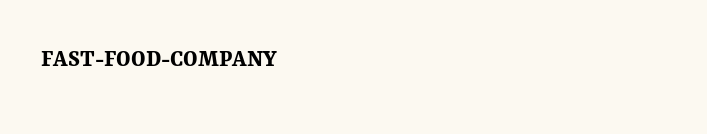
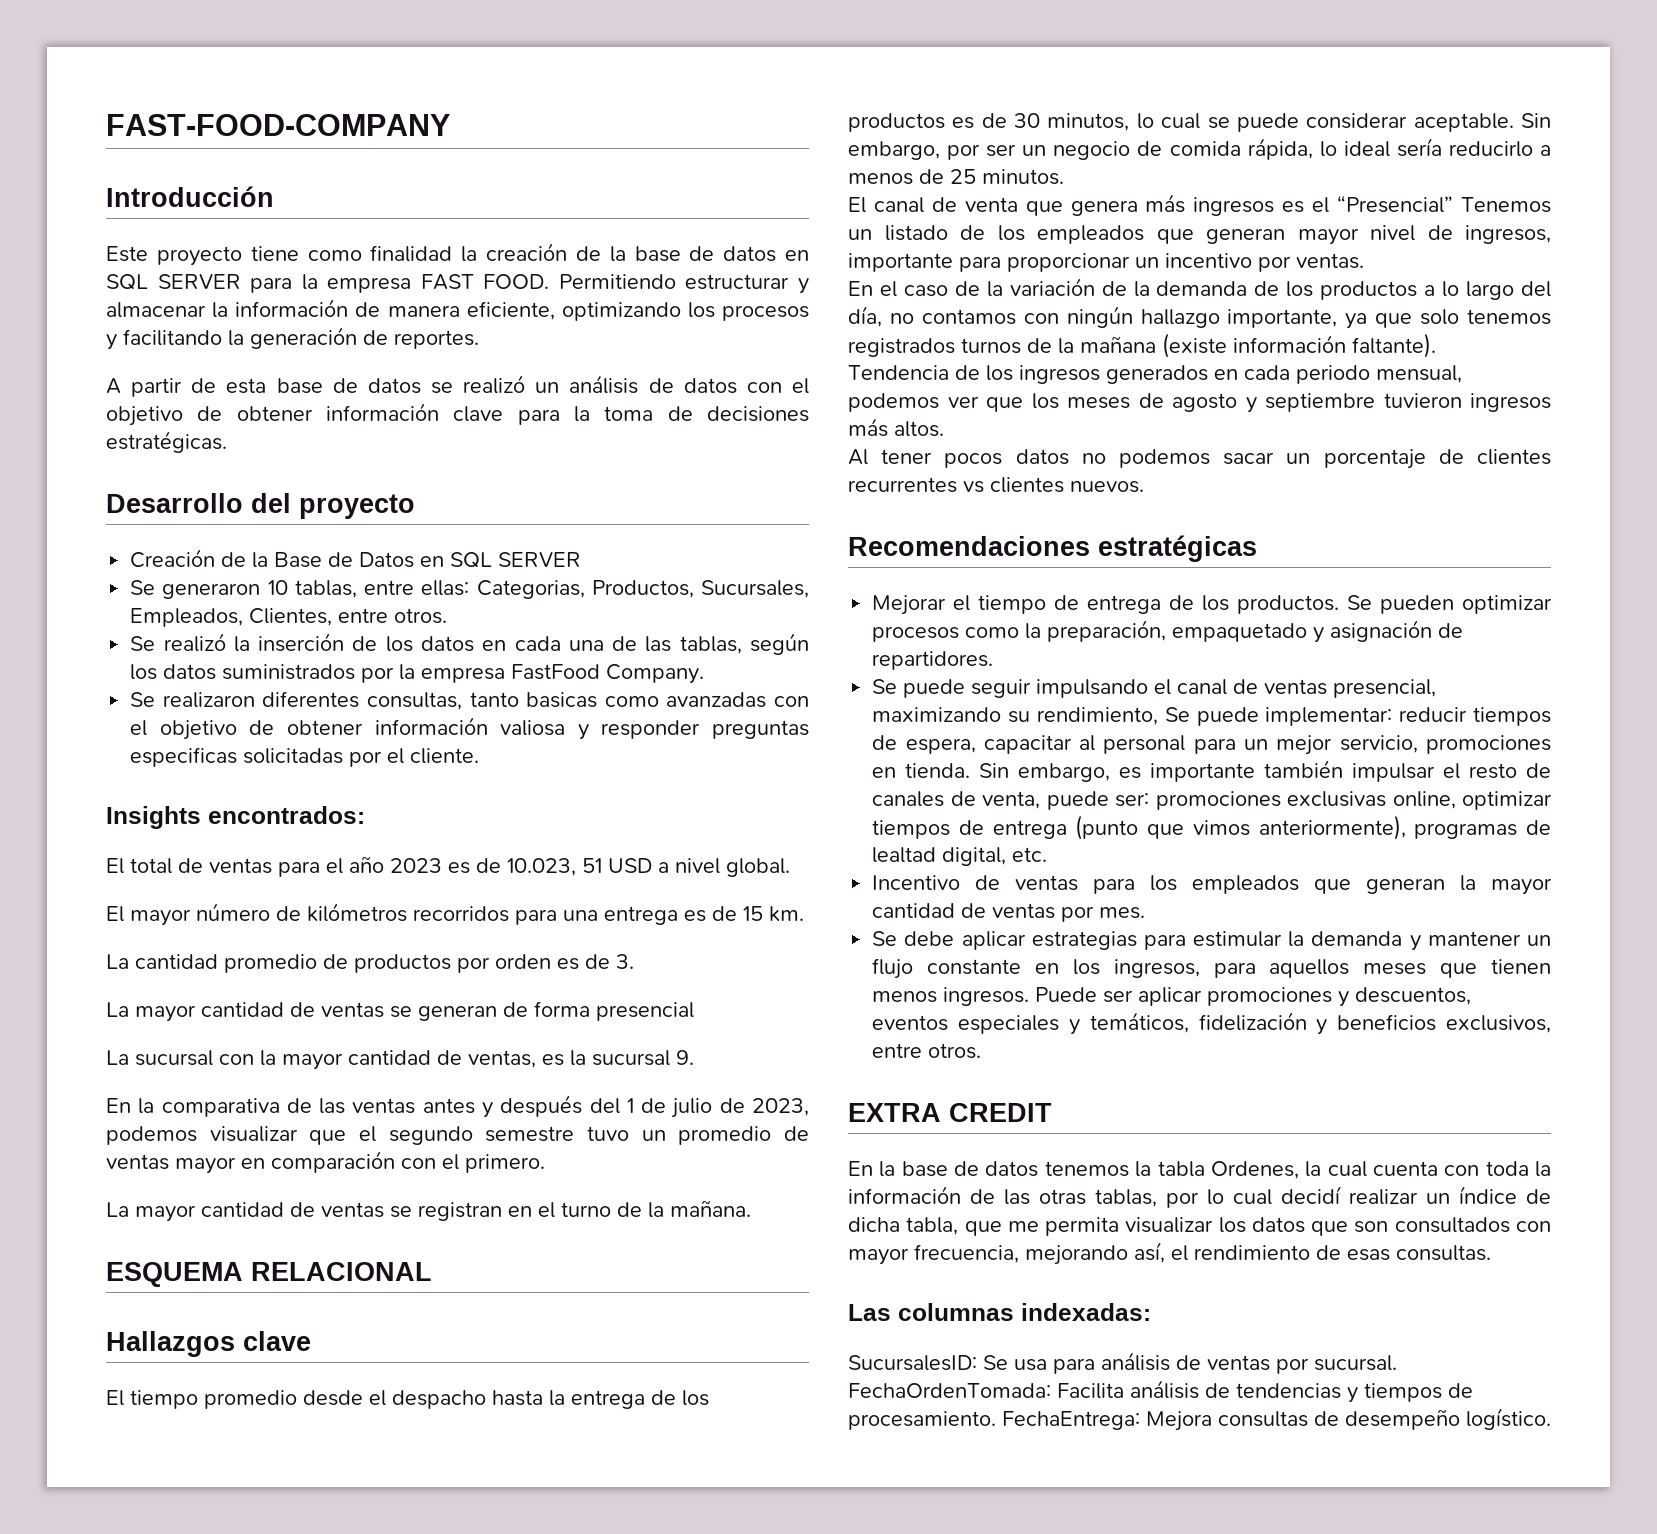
(277, 58) none -> [106,186,274,207] [106,243,810,266] [106,274,809,294] [106,299,809,321] [106,327,479,350] [106,375,809,397] [106,403,809,426] [106,431,227,453] [106,493,415,519] [130,549,582,568] [130,580,810,599] [130,608,448,627] [130,633,809,655] [130,664,705,684] [130,691,810,710] [130,717,810,740] [130,747,480,767] [106,806,365,829] [106,856,790,877] [106,903,804,926] [106,954,634,973] [106,1001,694,1022] [106,1050,694,1070] [106,1095,810,1118] [106,1126,809,1145] [106,1151,545,1174] [106,1200,751,1222] [106,1262,432,1287] [106,1331,311,1357] [106,1390,709,1409] [848,113,1551,132] [848,138,1551,160] [848,169,1064,185] [848,194,1551,216] [848,225,1551,245] [848,253,1364,272] [848,278,1551,300] [848,306,1551,329] [848,333,1436,358] [848,365,1462,384] [848,393,1551,413] [848,418,944,437] [848,449,1551,469] [848,477,1144,493] [848,535,1257,562] [872,595,1552,615] [872,620,1464,643] [872,651,994,670] [872,679,1437,698] [872,707,1551,726] [872,735,1551,755] [872,760,1551,782] [872,791,1552,810] [872,815,1551,840] [872,847,1048,866] [872,875,1552,895] [872,903,1146,922] [872,931,1551,951] [872,958,1551,979] [872,987,1472,1007] [872,1012,1551,1035] [872,1043,982,1059] [848,1103,1052,1122] [848,1161,1551,1179] [848,1186,1551,1208] [848,1217,1551,1236] [848,1242,1491,1265] [848,1303,1151,1321] [848,1352,1397,1374] [848,1380,1473,1403] [848,1408,1551,1431] // Introducción // Este proyecto tiene como finalidad la creación de la base de datos en SQL SERVER para la empresa FAST FOOD. Permitiendo estructurar y almacenar la información de manera eficiente, optimizando los procesos y facilitando la generación de reportes. // A partir de esta base de datos se realizó un análisis de datos con el objetivo de obtener información clave para la toma de decisiones estratégicas. // Desarrollo del proyecto // Creación de la Base de Datos en SQL SERVER // Se generaron 10 tablas, entre ellas: Categorias, Productos, Sucursales, Empleados, Clientes, entre otros. // Se realizó la inserción de los datos en cada una de las tablas, según los datos suministrados por la empresa FastFood Company. // Se realizaron diferentes consultas, tanto basicas como avanzadas con el objetivo de obtener información valiosa y responder preguntas especificas solicitadas por el cliente. // Insights encontrados: // El total de ventas para el año 2023 es de 10.023, 51 USD a nivel global. // El mayor número de kilómetros recorridos para una entrega es de 15 km. // La cantidad promedio de productos por orden es de 3. // La mayor cantidad de ventas se generan de forma presencial // La sucursal con la mayor cantidad de ventas, es la sucursal 9. // En la comparativa de las ventas antes y después del 1 de julio de 2023, podemos visualizar que el segundo semestre tuvo un promedio de ventas mayor en comparación con el primero. // La mayor cantidad de ventas se registran en el turno de la mañana. // ESQUEMA RELACIONAL // Hallazgos clave // El tiempo promedio desde el despacho hasta la entrega de los productos es de 30 minutos, lo cual se puede considerar aceptable. Sin embargo, por ser un negocio de comida rápida, lo ideal sería reducirlo a menos de 25 minutos. // El canal de venta que genera más ingresos es el “Presencial” Tenemos un listado de los empleados que generan mayor nivel de ingresos, importante para proporcionar un incentivo por ventas. // En el caso de la variación de la demanda de los productos a lo largo del día, no contamos con ningún hallazgo importante, ya que solo tenemos registrados turnos de la mañana (existe información faltante). // Tendencia de los ingresos generados en cada periodo mensual, podemos ver que los meses de agosto y septiembre tuvieron ingresos más altos. // Al tener pocos datos no podemos sacar un porcentaje de clientes recurrentes vs clientes nuevos. // Recomendaciones estratégicas // Mejorar el tiempo de entrega de los productos. Se pueden optimizar procesos como la preparación, empaquetado y asignación de repartidores. // Se puede seguir impulsando el canal de ventas presencial, maximizando su rendimiento, Se puede implementar: reducir tiempos de espera, capacitar al personal para un mejor servicio, promociones en tienda. Sin embargo, es importante también impulsar el resto de canales de venta, puede ser: promociones exclusivas online, optimizar tiempos de entrega (punto que vimos anteriormente), programas de lealtad digital, etc. // Incentivo de ventas para los empleados que generan la mayor cantidad de ventas por mes. // Se debe aplicar estrategias para estimular la demanda y mantener un flujo constante en los ingresos, para aquellos meses que tienen menos ingresos. Puede ser aplicar promociones y descuentos, eventos especiales y temáticos, fidelización y beneficios exclusivos, entre otros. // EXTRA CREDIT // En la base de datos tenemos la tabla Ordenes, la cual cuenta con toda la información de las otras tablas, por lo cual decidí realizar un índice de dicha tabla, que me permita visualizar los datos que son consultados con mayor frecuencia, mejorando así, el rendimiento de esas consultas. // Las columnas indexadas: // SucursalesID: Se usa para análisis de ventas por sucursal. FechaOrdenTomada: Facilita análisis de tendencias y tiempos de procesamiento. FechaEntrega: Mejora consultas de desempeño logístico.

